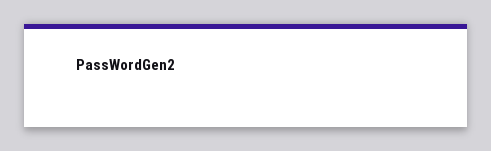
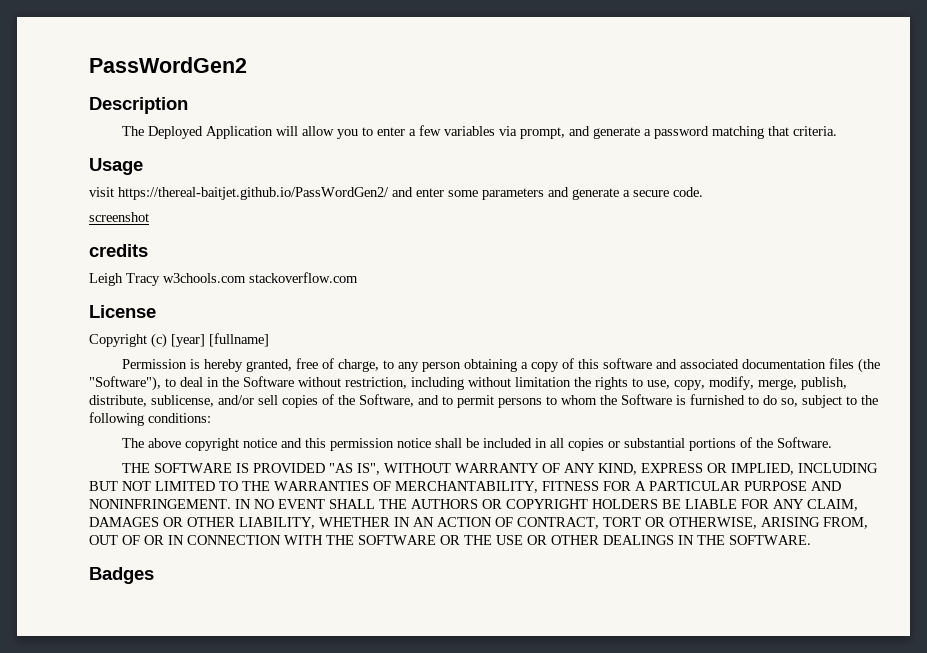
(175, 64) none -> [89,97,188,114] [121,125,837,139] [89,158,143,175] [89,187,703,200] [89,212,149,222] [89,244,148,257] [89,272,358,286] [89,305,156,318] [89,333,269,348] [121,358,880,373] [89,376,847,391] [89,394,878,408] [89,412,211,426] [121,437,832,451] [121,463,878,475] [89,481,841,493] [89,499,858,511] [89,517,868,529] [89,535,811,545] [89,567,154,584] // Description // The Deployed Application will allow you to enter a few variables via prompt, and generate a password matching that criteria. // Usage // visit https://thereal-baitjet.github.io/PassWordGen2/ and enter some parameters and generate a secure code. // screenshot // credits // Leigh Tracy w3chools.com stackoverflow.com // License // Copyright (c) [year] [fullname] // Permission is hereby granted, free of charge, to any person obtaining a copy of this software and associated documentation files (the "Software"), to deal in the Software without restriction, including without limitation the rights to use, copy, modify, merge, publish, distribute, sublicense, and/or sell copies of the Software, and to permit persons to whom the Software is furnished to do so, subject to the following conditions: // The above copyright notice and this permission notice shall be included in all copies or substantial portions of the Software. // THE SOFTWARE IS PROVIDED "AS IS", WITHOUT WARRANTY OF ANY KIND, EXPRESS OR IMPLIED, INCLUDING BUT NOT LIMITED TO THE WARRANTIES OF MERCHANTABILITY, FITNESS FOR A PARTICULAR PURPOSE AND NONINFRINGEMENT. IN NO EVENT SHALL THE AUTHORS OR COPYRIGHT HOLDERS BE LIABLE FOR ANY CLAIM, DAMAGES OR OTHER LIABILITY, WHETHER IN AN ACTION OF CONTRACT, TORT OR OTHERWISE, ARISING FROM, OUT OF OR IN CONNECTION WITH THE SOFTWARE OR THE USE OR OTHER DEALINGS IN THE SOFTWARE. // Badges

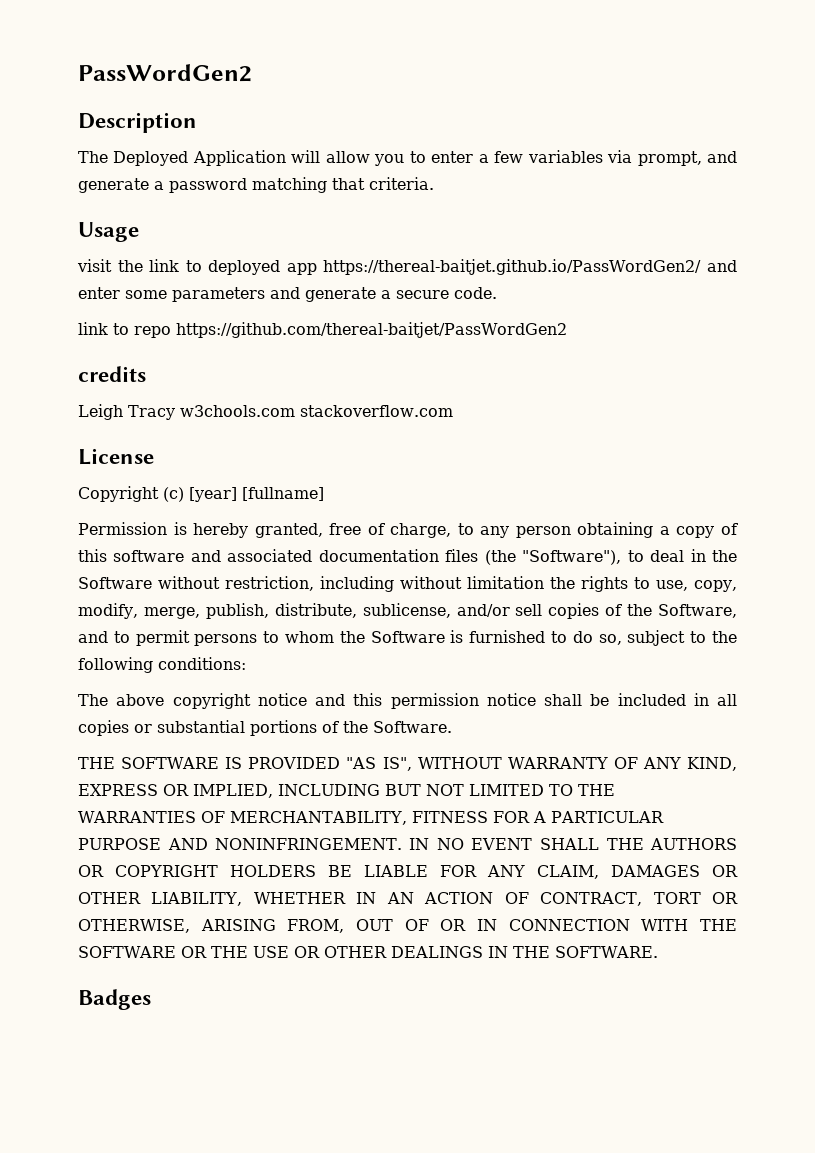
(114, 192) none -> [117,259,317,275] the link to deployed app
[89,212,149,222] screenshot -> [78,322,567,338] link to repo https://github.com/thereal-baitjet/PassWordGen2

